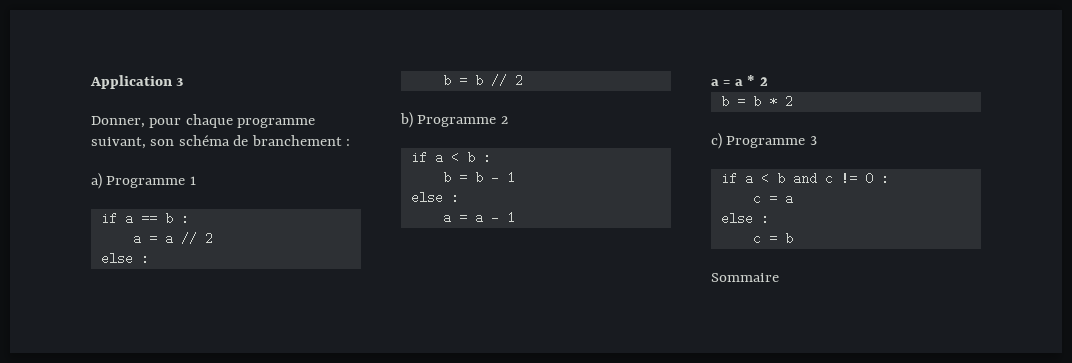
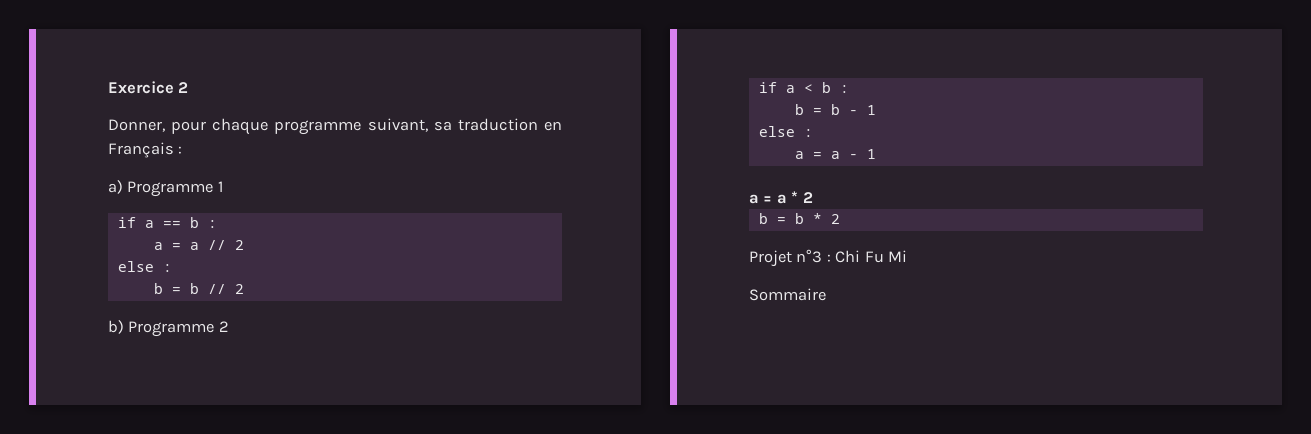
[90,75,184,89] Application 3 -> [108,81,189,94] Exercice 2
[150,135,342,146] son schéma de branchement -> [433,118,562,131] [108,142,174,158] sa traduction en Français
[711,133,817,149] [720,172,889,185] [752,192,793,205] [720,212,769,225] [752,232,793,245] c) Programme 3 // if a < b and c != 0 : // c = a // else : // c = b -> [749,249,908,267] Projet n°3 : Chi Fu Mi

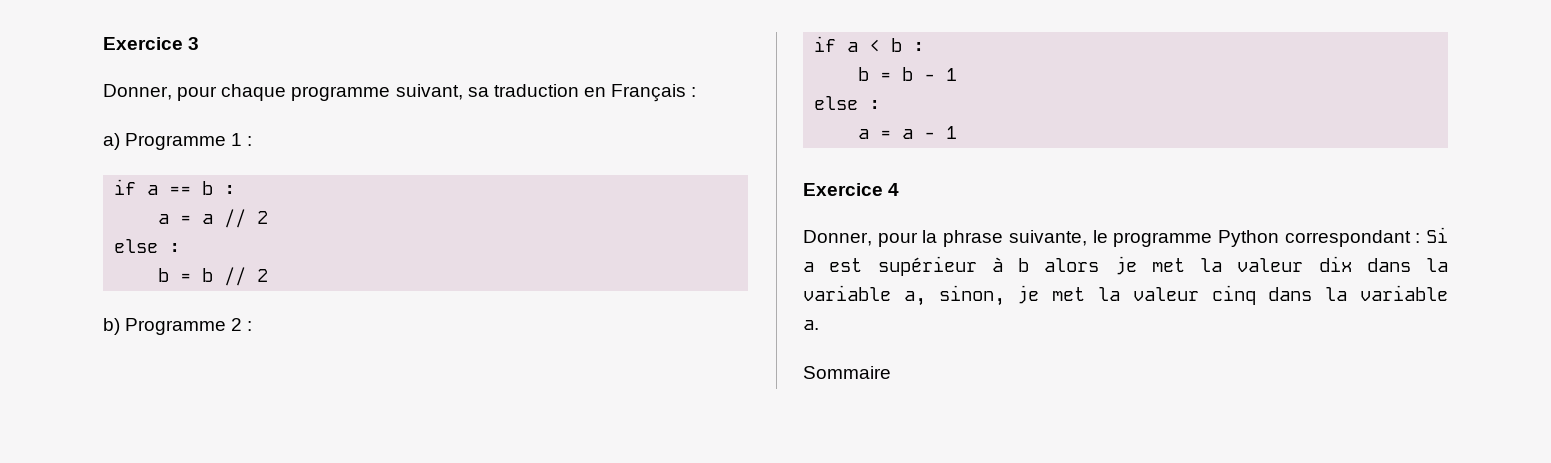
[108,81,189,94] Exercice 2 -> [103,37,200,50] Exercice 3
(223, 186) none -> [247,136,253,146] :
(229, 326) none -> [247,321,253,331] :
[749,191,813,204] [758,213,840,224] [749,249,908,267] a = a * 2 // b = b * 2 // Projet n°3 : Chi Fu Mi -> [803,183,900,196] [803,227,1448,247] [803,256,1448,276] [803,285,1448,306] [803,320,819,330] Exercice 4 // Donner, pour la phrase suivante, le programme Python correspondant : Si a est supérieur à b alors je met la valeur dix dans la variable a, sinon, je met la valeur cinq dans la variable a.

